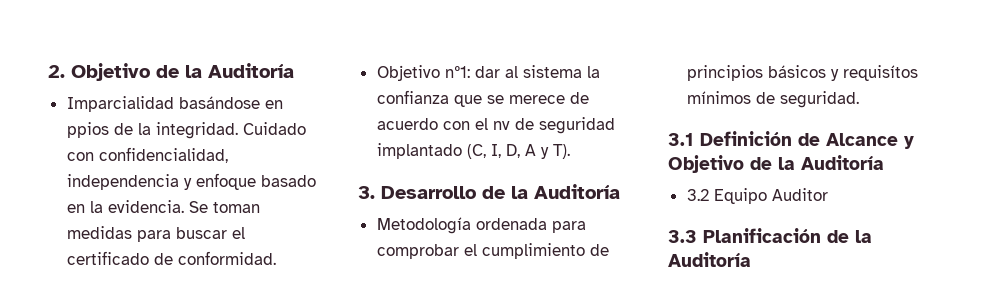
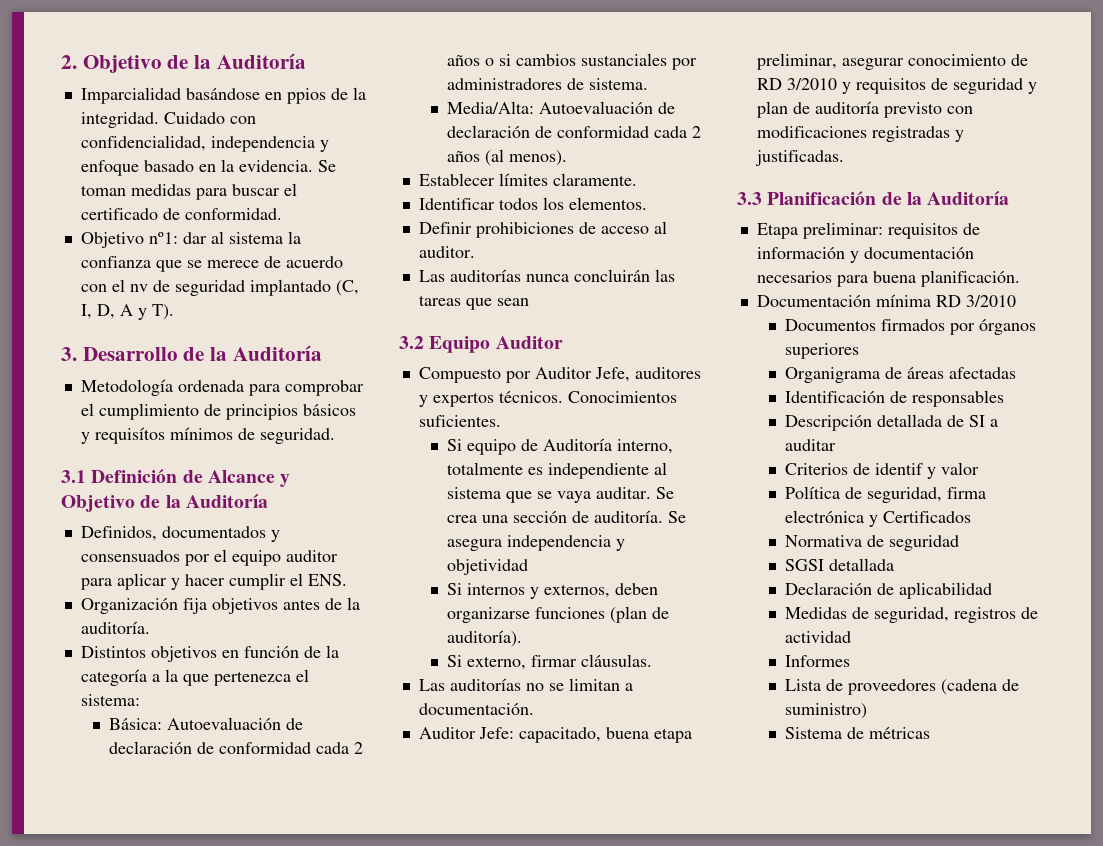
[686,188,828,204] 3.2 Equipo Auditor -> [80,526,280,542] [80,549,338,566] [80,573,347,590] [80,597,360,614] [80,621,150,634] [80,645,339,662] [80,669,309,686] [80,694,140,706] [109,717,304,730] [109,741,364,754] [447,53,698,70] [447,78,649,90] [447,101,676,114] [447,125,702,138] [447,149,568,166] [418,173,637,186] [418,197,647,210] [418,221,667,238] [418,246,475,258] [418,269,675,282] [418,295,529,310] [399,336,563,353] [418,367,701,383] [418,391,677,407] [418,415,501,427] [447,438,674,455] [447,462,668,479] [447,487,675,503] [447,510,687,523] [447,535,626,551] [447,559,529,575] [447,583,659,599] [447,606,670,623] [447,630,523,647] [447,654,653,670] [418,678,633,691] [418,703,534,715] [418,727,692,743] [756,53,1028,70] [756,78,1037,94] [756,101,973,118] [756,126,964,142] [754,150,844,166] Definidos, documentados y consensuados por el equipo auditor para aplicar y hacer cumplir el ENS. // Organización fija objetivos antes de la auditoría. // Distintos objetivos en función de la categoría a la que pertenezca el sistema: // Básica: Autoevaluación de declaración de conformidad cada 2 años o si cambios sustanciales por administradores de sistema. // Media/Alta: Autoevaluación de declaración de conformidad cada 2 años (al menos). // Establecer límites claramente. // Identificar todos los elementos. // Definir prohibiciones de acceso al auditor. // Las auditorías nunca concluirán las tareas que sean // 3.2 Equipo Auditor // Compuesto por Auditor Jefe, auditores y expertos técnicos. Conocimientos suficientes. // Si equipo de Auditoría interno, totalmente es independiente al sistema que se vaya auditar. Se crea una sección de auditoría. Se asegura independencia y objetividad // Si internos y externos, deben organizarse funciones (plan de auditoría). // Si externo, firmar cláusulas. // Las auditorías no se limitan a documentación. // Auditor Jefe: capacitado, buena etapa preliminar, asegurar conocimiento de RD 3/2010 y requisitos de seguridad y plan de auditoría previsto con modificaciones registradas y justificadas.
(751, 259) none -> [756,222,980,239] [756,247,974,263] [756,270,1020,287] [756,294,1016,307] [785,319,1037,335] [785,343,860,359] [785,367,1017,383] [785,390,1005,407] [785,414,999,431] [785,439,837,451] [785,462,980,479] [785,486,987,503] [785,510,972,527] [785,535,960,551] [785,558,895,571] [785,582,993,599] [785,607,1039,623] [785,631,852,643] [785,655,851,667] [785,679,1020,695] [785,703,868,719] [785,727,931,739] // Etapa preliminar: requisitos de información y documentación necesarios para buena planificación. // Documentación mínima RD 3/2010 // Documentos firmados por órganos superiores // Organigrama de áreas afectadas // Identificación de responsables // Descripción detallada de SI a auditar // Criterios de identif y valor // Política de seguridad, firma electrónica y Certificados // Normativa de seguridad // SGSI detallada // Declaración de aplicabilidad // Medidas de seguridad, registros de actividad // Informes // Lista de proveedores (cadena de suministro) // Sistema de métricas

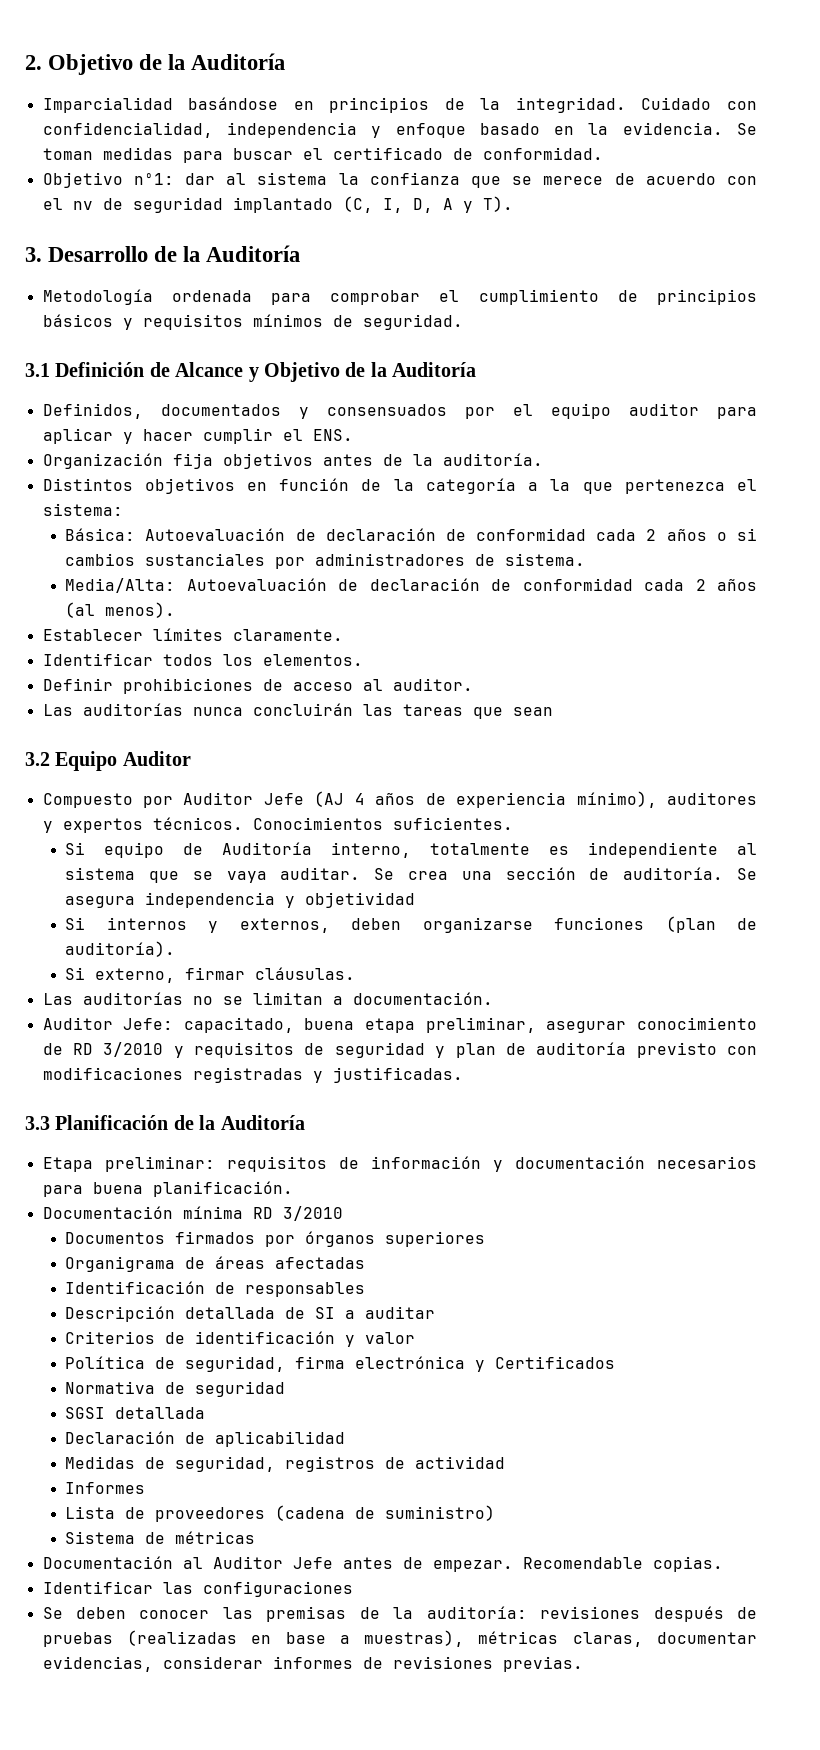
[286,88,326,104] ppios -> [329,97,430,113] principios
[94,427,165,444] requisítos -> [142,314,243,330] requisitos
[594,367,630,382] Jefe, -> [263,791,657,808] Jefe (AJ 4 años de experiencia mínimo),
[875,463,924,475] identif -> [195,1331,336,1344] identificación
(931, 733) none -> [42,1556,723,1572] [42,1581,353,1597] [42,1606,757,1622] [42,1630,757,1647] [42,1656,583,1672] // Documentación al Auditor Jefe antes de empezar. Recomendable copias. // Identificar las configuraciones // Se deben conocer las premisas de la auditoría: revisiones después de pruebas (realizadas en base a muestras), métricas claras, documentar evidencias, considerar informes de revisiones previas.

